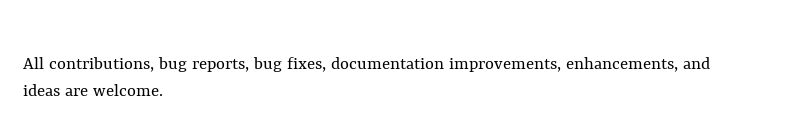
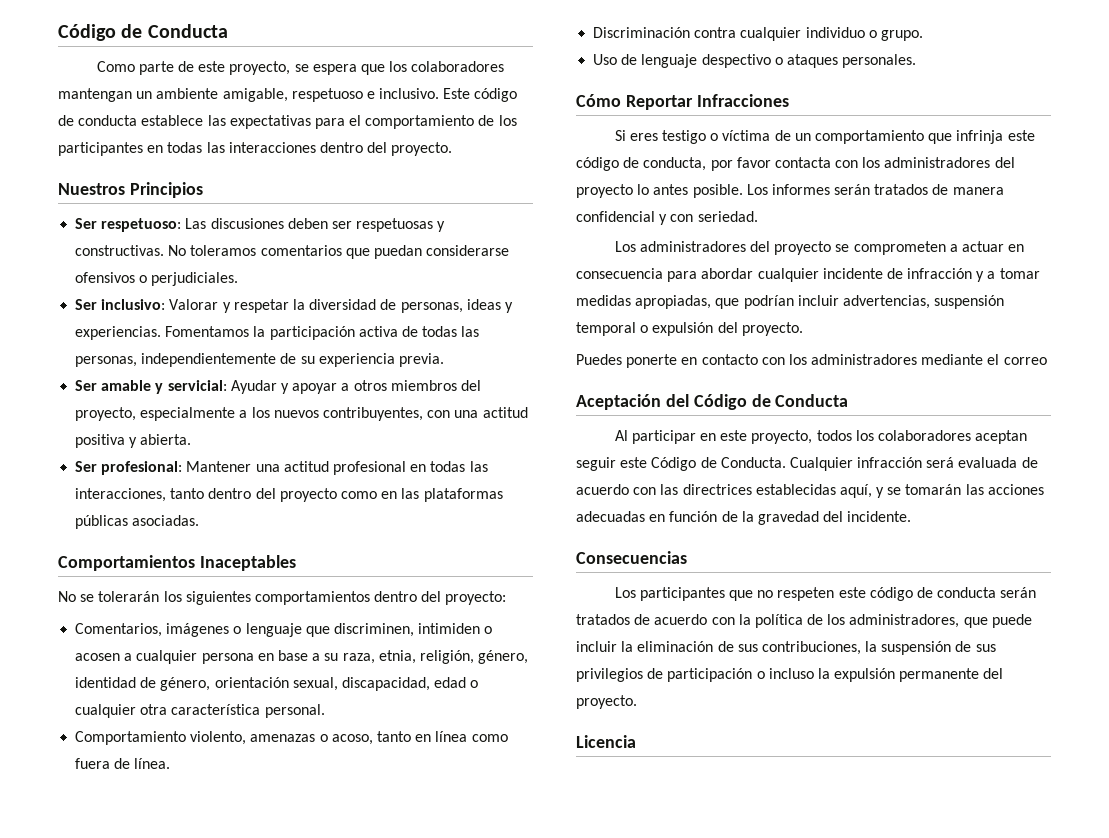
[23,57,710,72] [23,84,163,96] All contributions, bug reports, bug fixes, documentation improvements, enhancements, and ideas are welcome. -> [58,24,228,41] [96,61,505,75] [58,88,518,102] [58,115,517,129] [58,142,453,156] [58,182,203,198] [75,218,446,232] [75,245,510,259] [75,272,239,286] [75,299,513,313] [75,326,480,340] [75,353,444,367] [75,380,481,394] [75,407,528,421] [75,434,192,448] [75,461,488,475] [75,488,503,502] [75,515,200,529] [58,555,296,571] [58,591,507,605] [75,623,493,637] [75,650,529,664] [75,677,479,691] [75,704,325,718] [75,731,508,745] [75,758,171,769] [593,27,923,41] [593,54,917,68] [576,94,789,110] [614,130,1035,144] [576,157,1015,171] [576,184,1004,198] [576,211,758,225] [614,241,1025,255] [576,268,1040,282] [576,295,1005,309] [576,322,803,336] [576,354,1047,368] [576,394,849,410] [614,430,1028,444] [576,457,1038,471] [576,484,1044,498] [576,511,912,525] [576,551,687,564] [614,587,1037,601] [576,614,1032,628] [576,641,996,655] [576,668,1004,682] [576,695,637,709] [576,735,636,748] Código de Conducta // Como parte de este proyecto, se espera que los colaboradores mantengan un ambiente amigable, respetuoso e inclusivo. Este código de conducta establece las expectativas para el comportamiento de los participantes en todas las interacciones dentro del proyecto. // Nuestros Principios // Ser respetuoso: Las discusiones deben ser respetuosas y constructivas. No toleramos comentarios que puedan considerarse ofensivos o perjudiciales. // Ser inclusivo: Valorar y respetar la diversidad de personas, ideas y experiencias. Fomentamos la participación activa de todas las personas, independientemente de su experiencia previa. // Ser amable y servicial: Ayudar y apoyar a otros miembros del proyecto, especialmente a los nuevos contribuyentes, con una actitud positiva y abierta. // Ser profesional: Mantener una actitud profesional en todas las interacciones, tanto dentro del proyecto como en las plataformas públicas asociadas. // Comportamientos Inaceptables // No se tolerarán los siguientes comportamientos dentro del proyecto: // Comentarios, imágenes o lenguaje que discriminen, intimiden o acosen a cualquier persona en base a su raza, etnia, religión, género, identidad de género, orientación sexual, discapacidad, edad o cualquier otra característica personal. // Comportamiento violento, amenazas o acoso, tanto en línea como fuera de línea. // Discriminación contra cualquier individuo o grupo. // Uso de lenguaje despectivo o ataques personales. // Cómo Reportar Infracciones // Si eres testigo o víctima de un comportamiento que infrinja este código de conducta, por favor contacta con los administradores del proyecto lo antes posible. Los informes serán tratados de manera confidencial y con seriedad. // Los administradores del proyecto se comprometen a actuar en consecuencia para abordar cualquier incidente de infracción y a tomar medidas apropiadas, que podrían incluir advertencias, suspensión temporal o expulsión del proyecto. // Puedes ponerte en contacto con los administradores mediante el correo // Aceptación del Código de Conducta // Al participar en este proyecto, todos los colaboradores aceptan seguir este Código de Conducta. Cualquier infracción será evaluada de acuerdo con las directrices establecidas aquí, y se tomarán las acciones adecuadas en función de la gravedad del incidente. // Consecuencias // Los participantes que no respeten este código de conducta serán tratados de acuerdo con la política de los administradores, que puede incluir la eliminación de sus contribuciones, la suspensión de sus privilegios de participación o incluso la expulsión permanente del proyecto. // Licencia

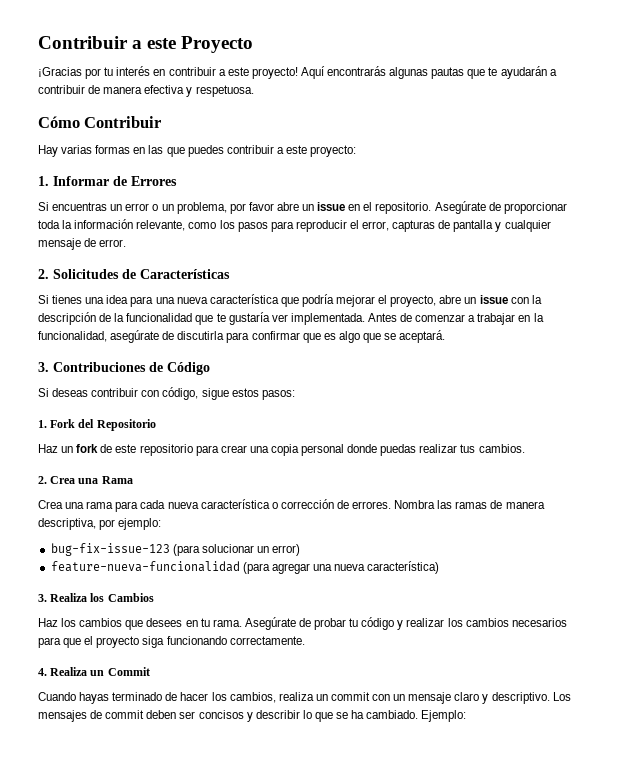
[58,24,228,41] [96,61,505,75] [58,88,518,102] [58,115,517,129] [58,142,453,156] [58,182,203,198] [75,218,446,232] [75,245,510,259] [75,272,239,286] [75,299,513,313] [75,326,480,340] [75,353,444,367] [75,380,481,394] [75,407,528,421] [75,434,192,448] [75,461,488,475] [75,488,503,502] [75,515,200,529] [58,555,296,571] [58,591,507,605] [75,623,493,637] [75,650,529,664] [75,677,479,691] [75,704,325,718] [75,731,508,745] [75,758,171,769] [593,27,923,41] [593,54,917,68] [576,94,789,110] [614,130,1035,144] [576,157,1015,171] [576,184,1004,198] [576,211,758,225] [614,241,1025,255] [576,268,1040,282] [576,295,1005,309] [576,322,803,336] [576,354,1047,368] [576,394,849,410] [614,430,1028,444] [576,457,1038,471] [576,484,1044,498] [576,511,912,525] [576,551,687,564] [614,587,1037,601] [576,614,1032,628] [576,641,996,655] [576,668,1004,682] [576,695,637,709] [576,735,636,748] Código de Conducta // Como parte de este proyecto, se espera que los colaboradores mantengan un ambiente amigable, respetuoso e inclusivo. Este código de conducta establece las expectativas para el comportamiento de los participantes en todas las interacciones dentro del proyecto. // Nuestros Principios // Ser respetuoso: Las discusiones deben ser respetuosas y constructivas. No toleramos comentarios que puedan considerarse ofensivos o perjudiciales. // Ser inclusivo: Valorar y respetar la diversidad de personas, ideas y experiencias. Fomentamos la participación activa de todas las personas, independientemente de su experiencia previa. // Ser amable y servicial: Ayudar y apoyar a otros miembros del proyecto, especialmente a los nuevos contribuyentes, con una actitud positiva y abierta. // Ser profesional: Mantener una actitud profesional en todas las interacciones, tanto dentro del proyecto como en las plataformas públicas asociadas. // Comportamientos Inaceptables // No se tolerarán los siguientes comportamientos dentro del proyecto: // Comentarios, imágenes o lenguaje que discriminen, intimiden o acosen a cualquier persona en base a su raza, etnia, religión, género, identidad de género, orientación sexual, discapacidad, edad o cualquier otra característica personal. // Comportamiento violento, amenazas o acoso, tanto en línea como fuera de línea. // Discriminación contra cualquier individuo o grupo. // Uso de lenguaje despectivo o ataques personales. // Cómo Reportar Infracciones // Si eres testigo o víctima de un comportamiento que infrinja este código de conducta, por favor contacta con los administradores del proyecto lo antes posible. Los informes serán tratados de manera confidencial y con seriedad. // Los administradores del proyecto se comprometen a actuar en consecuencia para abordar cualquier incidente de infracción y a tomar medidas apropiadas, que podrían incluir advertencias, suspensión temporal o expulsión del proyecto. // Puedes ponerte en contacto con los administradores mediante el correo // Aceptación del Código de Conducta // Al participar en este proyecto, todos los colaboradores aceptan seguir este Código de Conducta. Cualquier infracción será evaluada de acuerdo con las directrices establecidas aquí, y se tomarán las acciones adecuadas en función de la gravedad del incidente. // Consecuencias // Los participantes que no respeten este código de conducta serán tratados de acuerdo con la política de los administradores, que puede incluir la eliminación de sus contribuciones, la suspensión de sus privilegios de participación o incluso la expulsión permanente del proyecto. // Licencia -> [38,36,254,53] [38,66,557,79] [38,85,254,97] [38,116,162,128] [38,145,357,157] [38,176,177,186] [38,201,567,214] [38,219,551,232] [38,238,127,250] [38,269,230,279] [38,294,542,307] [38,312,544,325] [38,330,446,343] [38,362,210,375] [38,387,295,400] [38,419,156,431] [38,444,525,456] [38,476,133,484] [38,499,545,512] [38,518,162,530] [50,543,301,556] [50,561,440,574] [38,593,154,602] [38,617,567,630] [38,636,305,648] [38,667,150,676] [38,692,571,704] [38,710,467,722] Contribuir a este Proyecto // ¡Gracias por tu interés en contribuir a este proyecto! Aquí encontrarás algunas pautas que te ayudarán a contribuir de manera efectiva y respetuosa. // Cómo Contribuir // Hay varias formas en las que puedes contribuir a este proyecto: // 1. Informar de Errores // Si encuentras un error o un problema, por favor abre un issue en el repositorio. Asegúrate de proporcionar toda la información relevante, como los pasos para reproducir el error, capturas de pantalla y cualquier mensaje de error. // 2. Solicitudes de Características // Si tienes una idea para una nueva característica que podría mejorar el proyecto, abre un issue con la descripción de la funcionalidad que te gustaría ver implementada. Antes de comenzar a trabajar en la funcionalidad, asegúrate de discutirla para confirmar que es algo que se aceptará. // 3. Contribuciones de Código // Si deseas contribuir con código, sigue estos pasos: // 1. Fork del Repositorio // Haz un fork de este repositorio para crear una copia personal donde puedas realizar tus cambios. // 2. Crea una Rama // Crea una rama para cada nueva característica o corrección de errores. Nombra las ramas de manera descriptiva, por ejemplo: // bug-fix-issue-123 (para solucionar un error) // feature-nueva-funcionalidad (para agregar una nueva característica) // 3. Realiza los Cambios // Haz los cambios que desees en tu rama. Asegúrate de probar tu código y realizar los cambios necesarios para que el proyecto siga funcionando correctamente. // 4. Realiza un Commit // Cuando hayas terminado de hacer los cambios, realiza un commit con un mensaje claro y descriptivo. Los mensajes de commit deben ser concisos y describir lo que se ha cambiado. Ejemplo:

